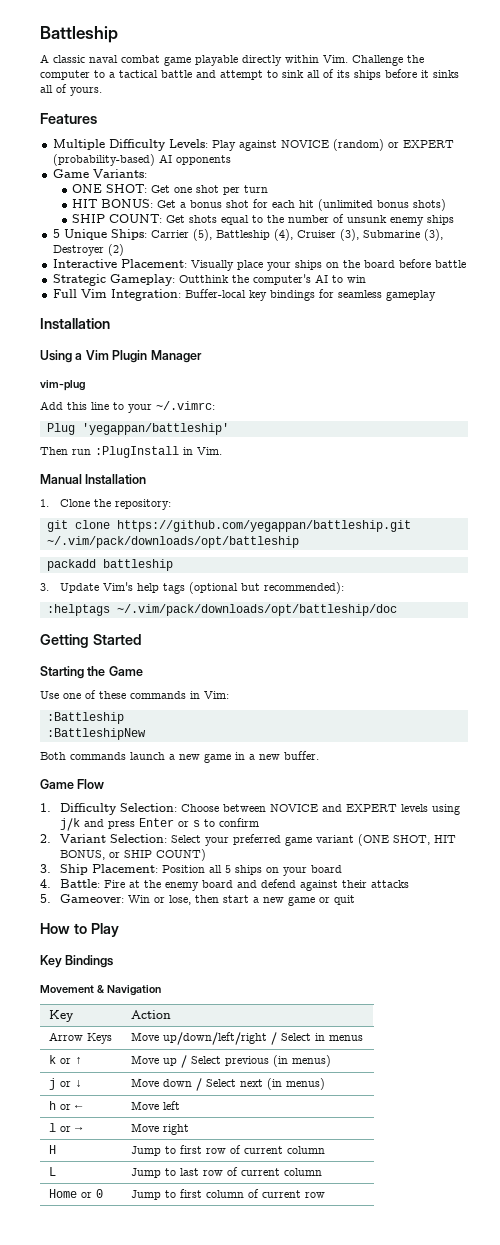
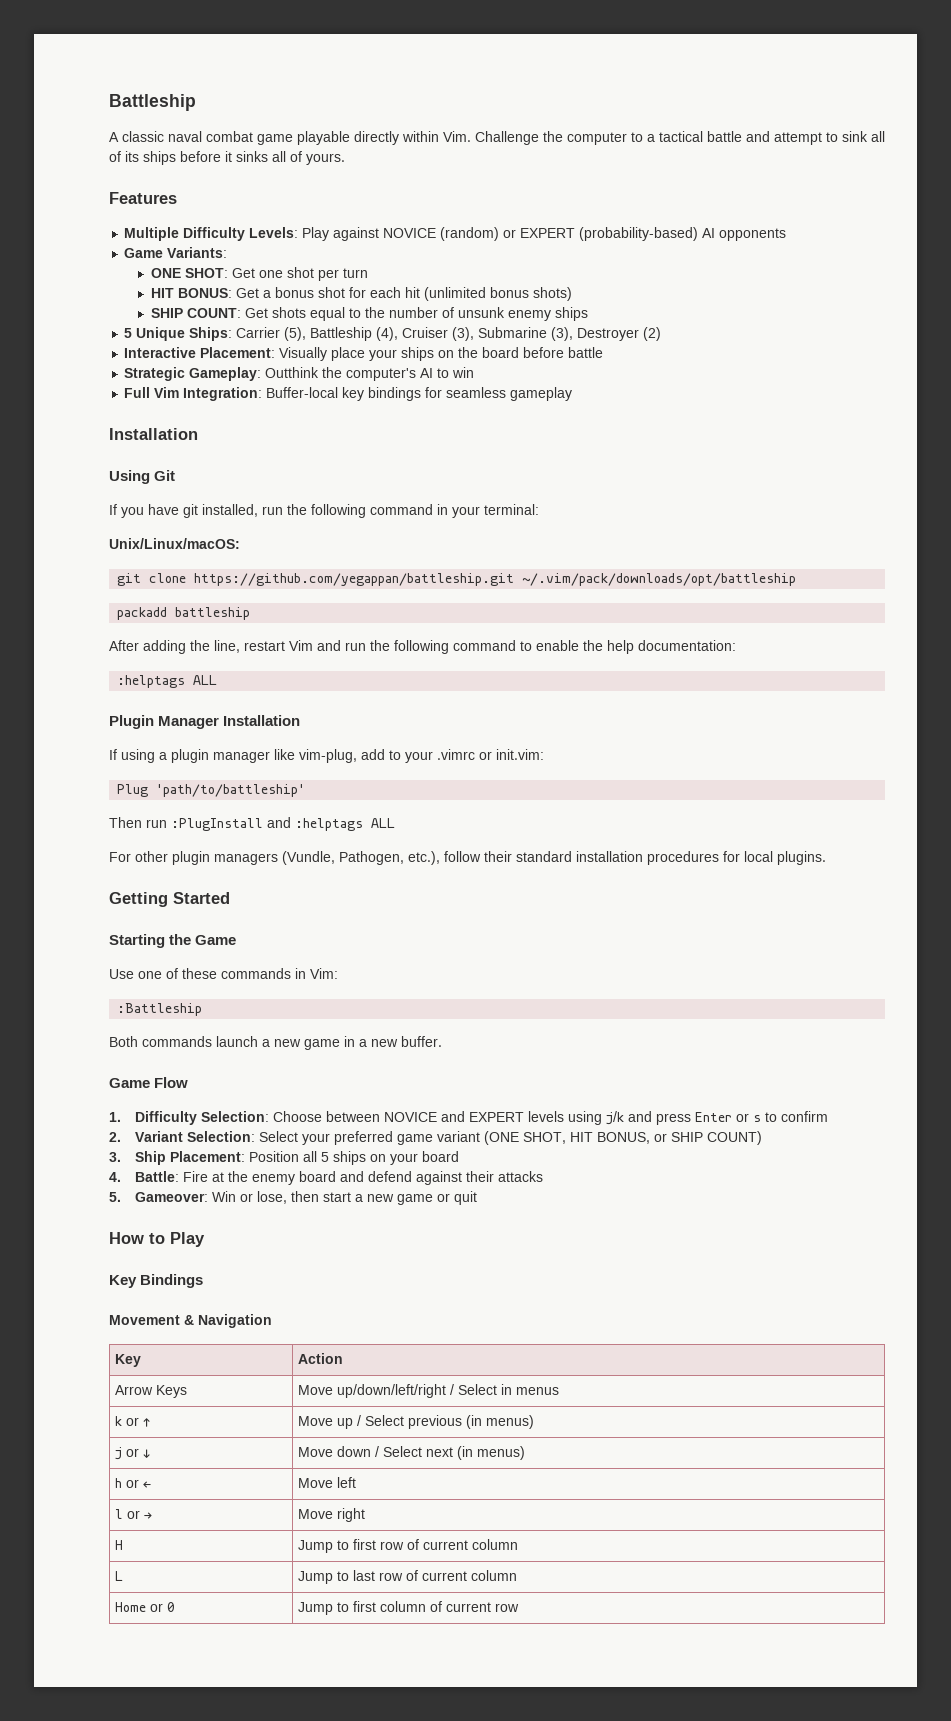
[75,350,202,363] [40,380,85,391] [40,401,215,413] [46,423,229,435] [40,446,222,458] [40,474,147,485] [40,499,171,510] a Vim Plugin Manager // vim-plug // Add this line to your ~/.vimrc: // Plug 'yegappan/battleship' // Then run :PlugInstall in Vim. // Manual Installation // 1. Clone the repository: -> [154,470,176,481] [109,504,539,518] [109,538,240,549] Git // If you have git installed, run the following command in your terminal: // Unix/Linux/macOS:
[40,582,344,594] [46,604,397,616] 3. Update Vim's help tags (optional but recommended): // :helptags ~/.vim/pack/downloads/opt/battleship/doc -> [109,640,736,654] [117,675,218,688] [109,715,301,729] [109,749,544,763] [117,784,306,797] [109,817,395,831] [109,851,826,865] After adding the line, restart Vim and run the following command to enable the help documentation: // :helptags ALL // Plugin Manager Installation // If using a plugin manager like vim-plug, add to your .vimrc or init.vim: // Plug 'path/to/battleship' // Then run :PlugInstall and :helptags ALL // For other plugin managers (Vundle, Pathogen, etc.), follow their standard installation procedures for local plugins.
[46,728,146,740] // :BattleshipNew -> (203, 1009) none

